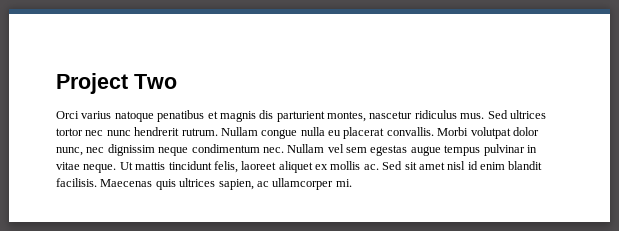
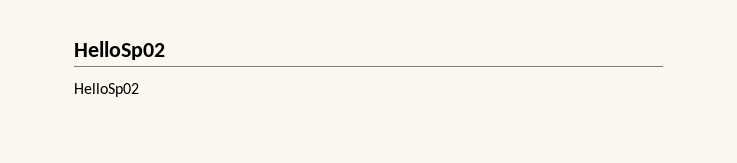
[56,73,177,94] [56,110,546,122] [56,127,539,139] [56,144,537,156] [56,161,543,173] [56,178,352,190] Project Two // Orci varius natoque penatibus et magnis dis parturient montes, nascetur ridiculus mus. Sed ultrices tortor nec nunc hendrerit rutrum. Nullam congue nulla eu placerat convallis. Morbi volutpat dolor nunc, nec dignissim neque condimentum nec. Nullam vel sem egestas augue tempus pulvinar in vitae neque. Ut mattis tincidunt felis, laoreet aliquet ex mollis ac. Sed sit amet nisl id enim blandit facilisis. Maecenas quis ultrices sapien, ac ullamcorper mi. -> [74,41,165,60] [74,83,139,97] HelloSp02 // HelloSp02

